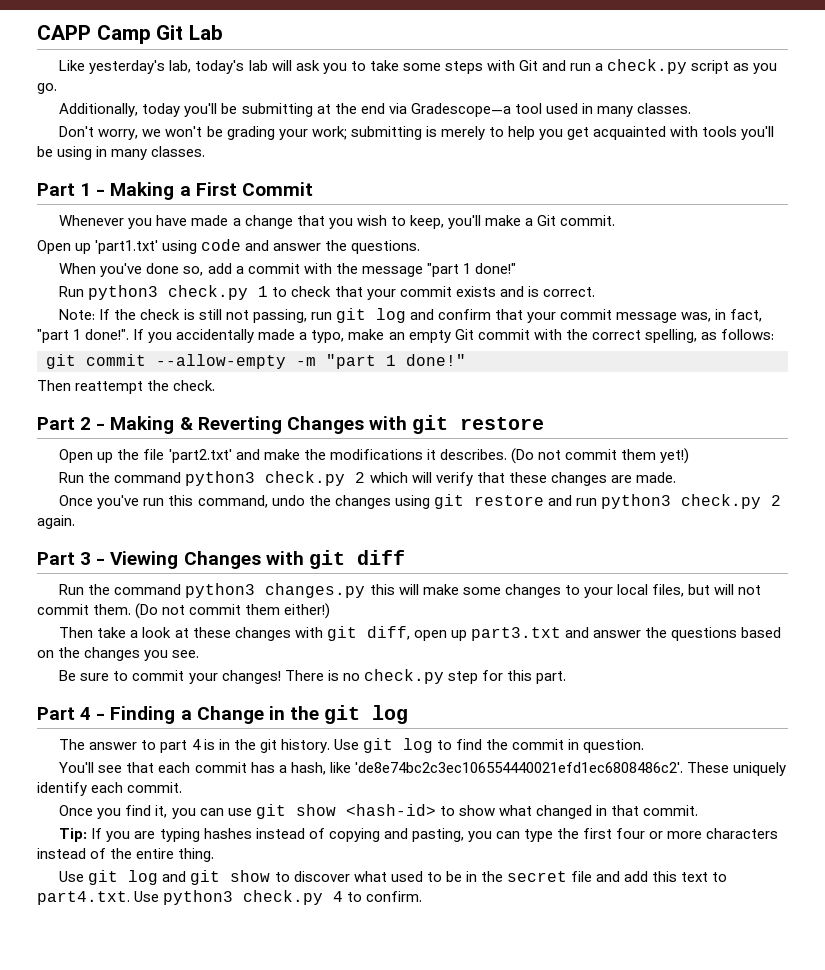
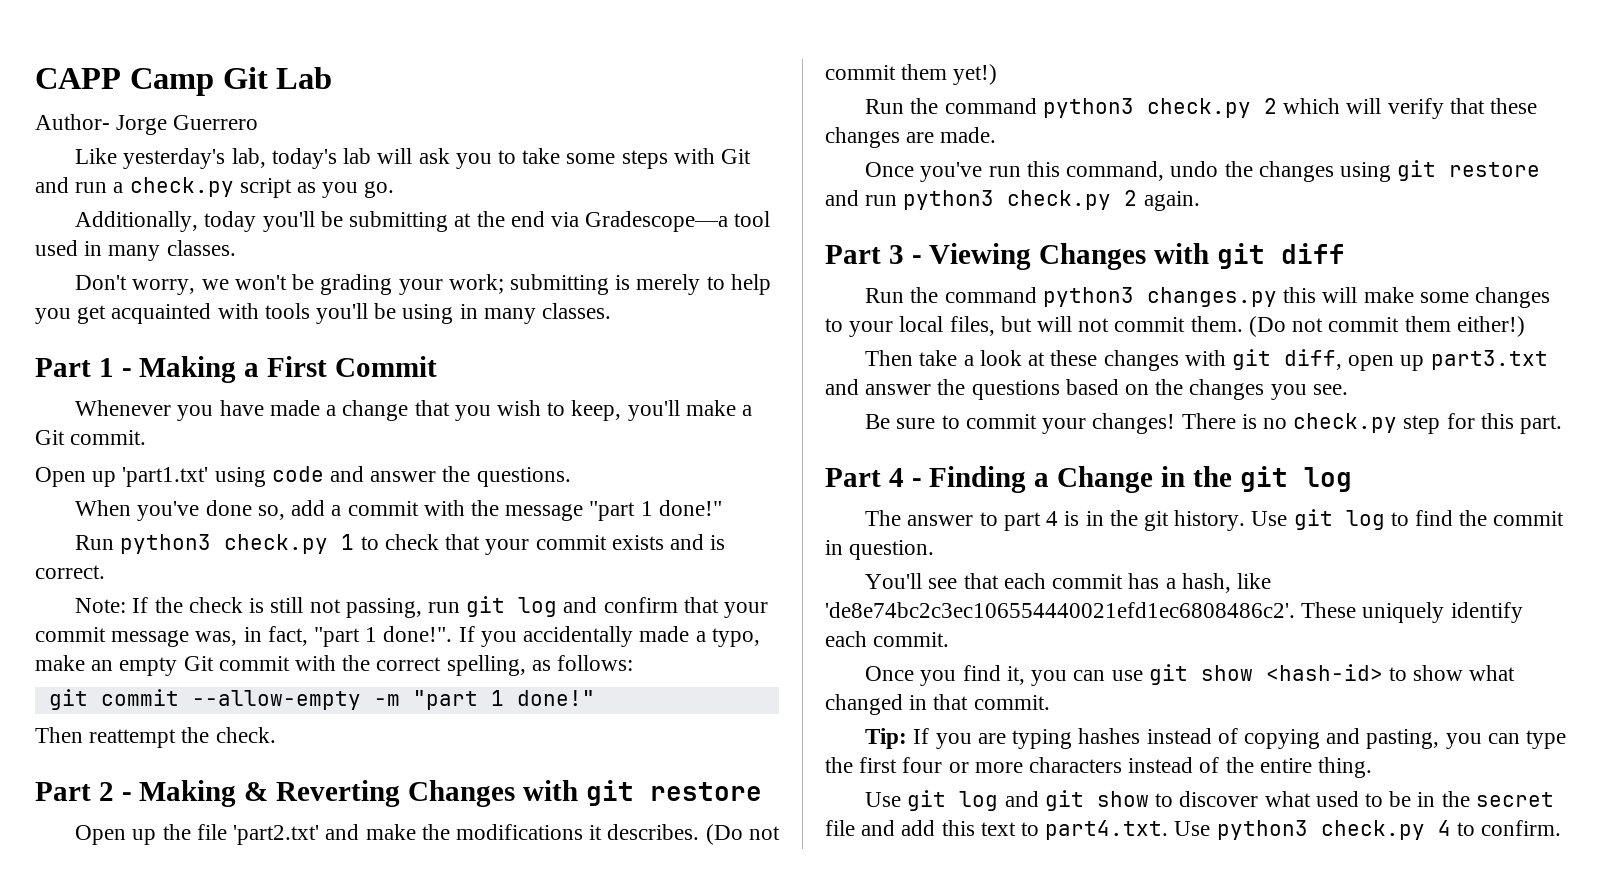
(224, 32) none -> [35,114,259,135] // Author- Jorge Guerrero

